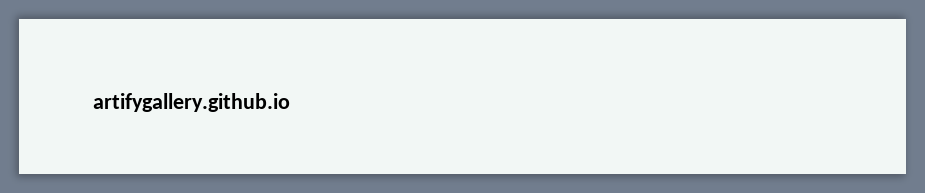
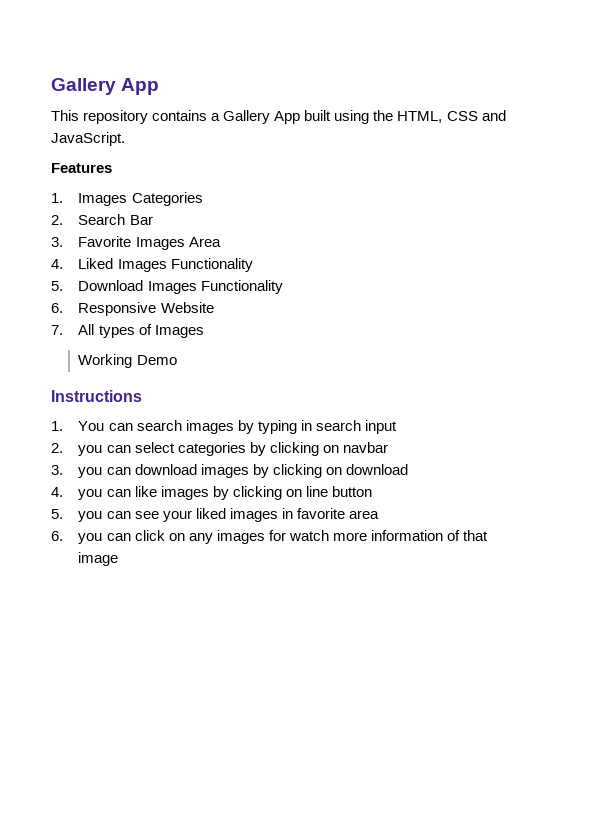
[93,93,290,112] artifygallery.github.io -> [51,78,160,95] [51,110,506,124] [51,132,125,146] [51,163,112,173] [51,192,203,206] [51,214,153,225] [51,236,221,250] [51,258,253,272] [51,280,283,294] [51,302,214,316] [51,324,204,338] [78,354,177,368] [51,390,142,402] [51,420,397,434] [51,442,388,456] [51,464,408,478] [51,486,372,500] [51,508,379,522] [51,530,488,544] [78,552,119,566] Gallery App // This repository contains a Gallery App built using the HTML, CSS and JavaScript. // Features // 1. Images Categories // 2. Search Bar // 3. Favorite Images Area // 4. Liked Images Functionality // 5. Download Images Functionality // 6. Responsive Website // 7. All types of Images // Working Demo // Instructions // 1. You can search images by typing in search input // 2. you can select categories by clicking on navbar // 3. you can download images by clicking on download // 4. you can like images by clicking on line button // 5. you can see your liked images in favorite area // 6. you can click on any images for watch more information of that image

